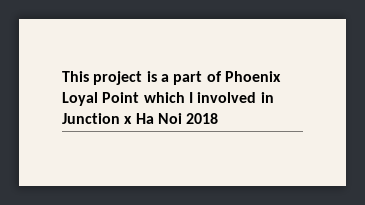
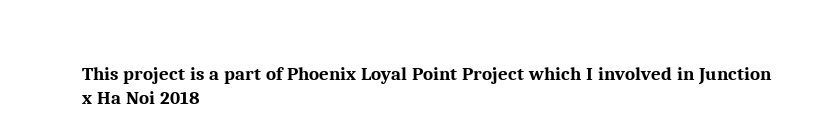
(140, 97) none -> [461,67,524,84] Project

